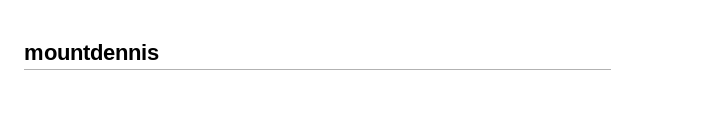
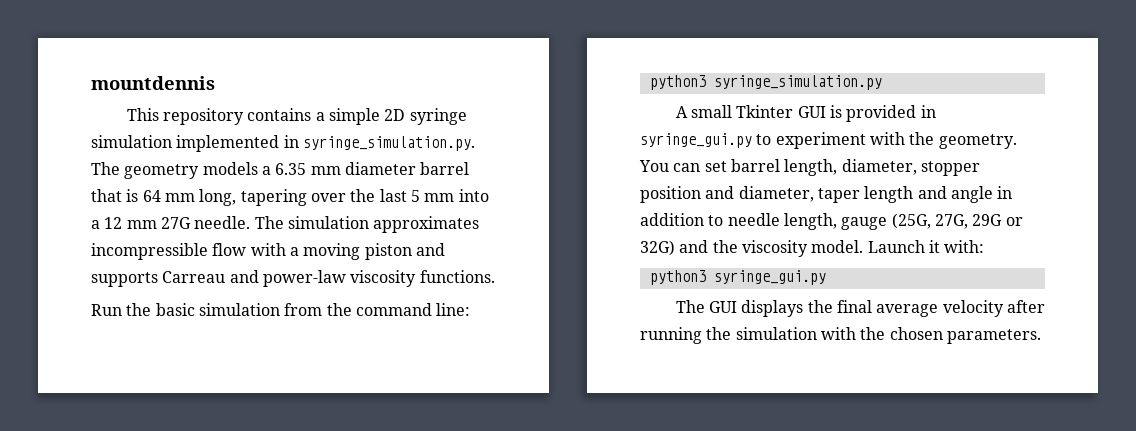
(159, 52) none -> [126,108,467,125] [91,135,475,152] [91,162,470,179] [91,189,489,206] [91,216,480,233] [91,243,445,260] [91,270,495,287] [91,303,471,316] [649,75,882,90] [675,105,936,122] [640,132,1017,149] [639,159,980,176] [640,186,1013,203] [640,213,1023,230] [640,240,985,257] [649,270,826,285] [675,300,1045,317] [640,327,1041,344] // This repository contains a simple 2D syringe simulation implemented in syringe_simulation.py. The geometry models a 6.35 mm diameter barrel that is 64 mm long, tapering over the last 5 mm into a 12 mm 27G needle. The simulation approximates incompressible flow with a moving piston and supports Carreau and power-law viscosity functions. // Run the basic simulation from the command line: // python3 syringe_simulation.py // A small Tkinter GUI is provided in syringe_gui.py to experiment with the geometry. You can set barrel length, diameter, stopper position and diameter, taper length and angle in addition to needle length, gauge (25G, 27G, 29G or 32G) and the viscosity model. Launch it with: // python3 syringe_gui.py // The GUI displays the final average velocity after running the simulation with the chosen parameters.

